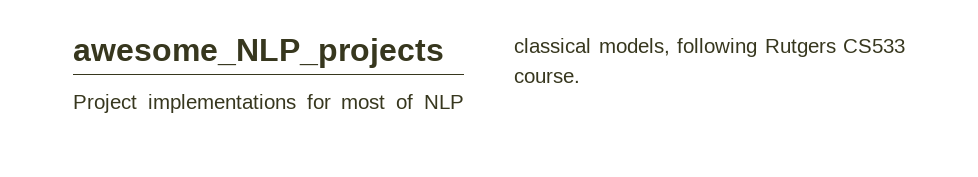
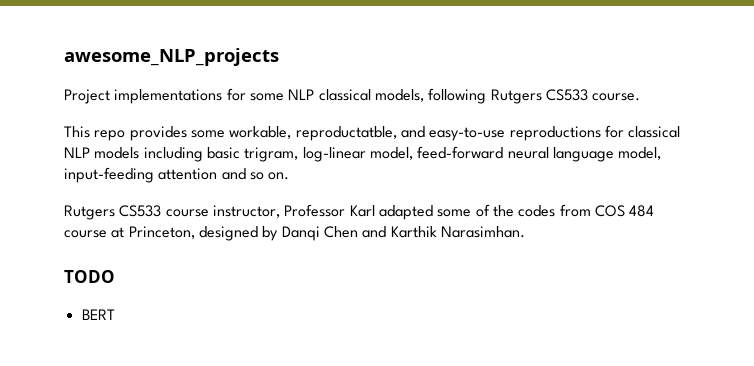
[341,94,414,109] most of -> [249,93,284,101] some
(580, 77) none -> [64,125,681,141] [64,146,662,162] [64,167,290,183] [64,204,655,220] [64,226,525,241] [64,270,115,283] [81,309,115,320] // This repo provides some workable, reproductatble, and easy-to-use reproductions for classical NLP models including basic trigram, log-linear model, feed-forward neural language model, input-feeding attention and so on. // Rutgers CS533 course instructor, Professor Karl adapted some of the codes from COS 484 course at Princeton, designed by Danqi Chen and Karthik Narasimhan. // TODO // BERT

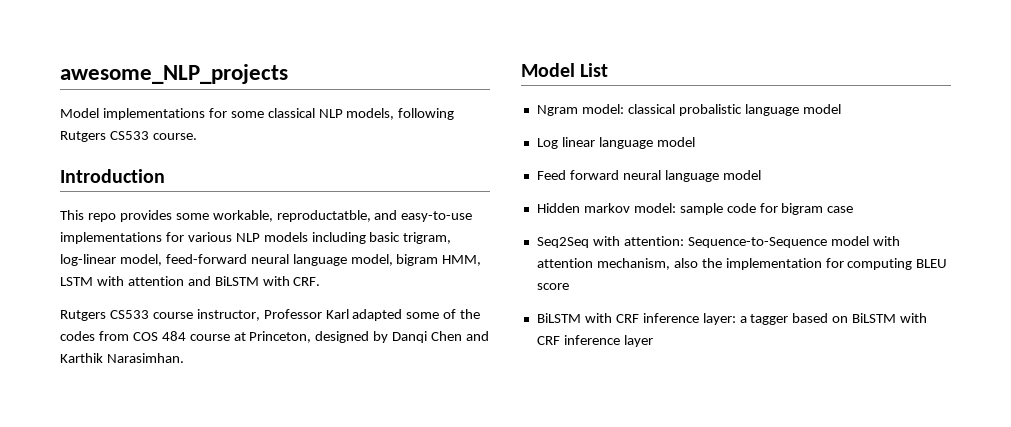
[64,89,110,104] Project -> [60,108,99,118] Model
[288,89,371,101] NLP classical -> [267,108,343,118] classical NLP
(641, 97) none -> [60,169,165,183] // Introduction
[509,125,681,141] reproductions for classical -> [60,232,232,244] implementations for various
[64,167,290,183] input-feeding attention and so on. -> [396,254,482,266] [60,276,321,286] bigram HMM, LSTM with attention and BiLSTM with CRF.
[64,270,115,283] [81,309,115,320] TODO // BERT -> [521,63,609,77] [536,104,841,116] [536,137,695,149] [536,170,761,182] [536,203,854,215] [536,236,900,248] [536,258,948,270] [536,283,569,290] [536,313,928,325] [536,335,653,347] Model List // Ngram model: classical probalistic language model // Log linear language model // Feed forward neural language model // Hidden markov model: sample code for bigram case // Seq2Seq with attention: Sequence-to-Sequence model with attention mechanism, also the implementation for computing BLEU score // BiLSTM with CRF inference layer: a tagger based on BiLSTM with CRF inference layer

